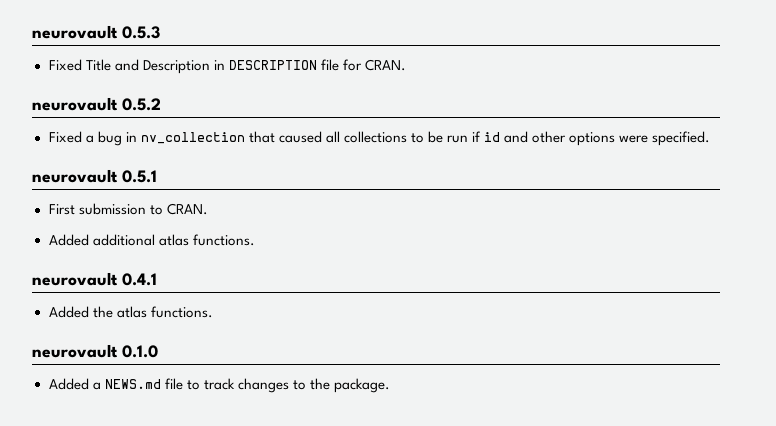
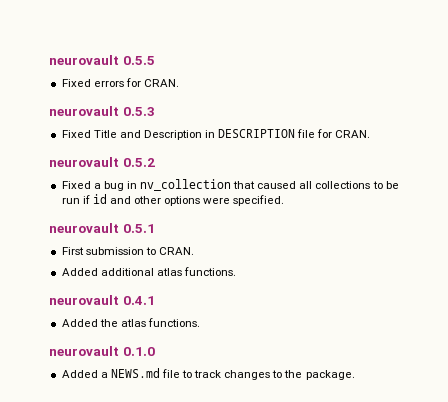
[32,25,118,39] neurovault -> [49,55,155,65] [61,78,179,87] [49,106,119,116] neurovault 0.5.5 // Fixed errors for CRAN. // neurovault

